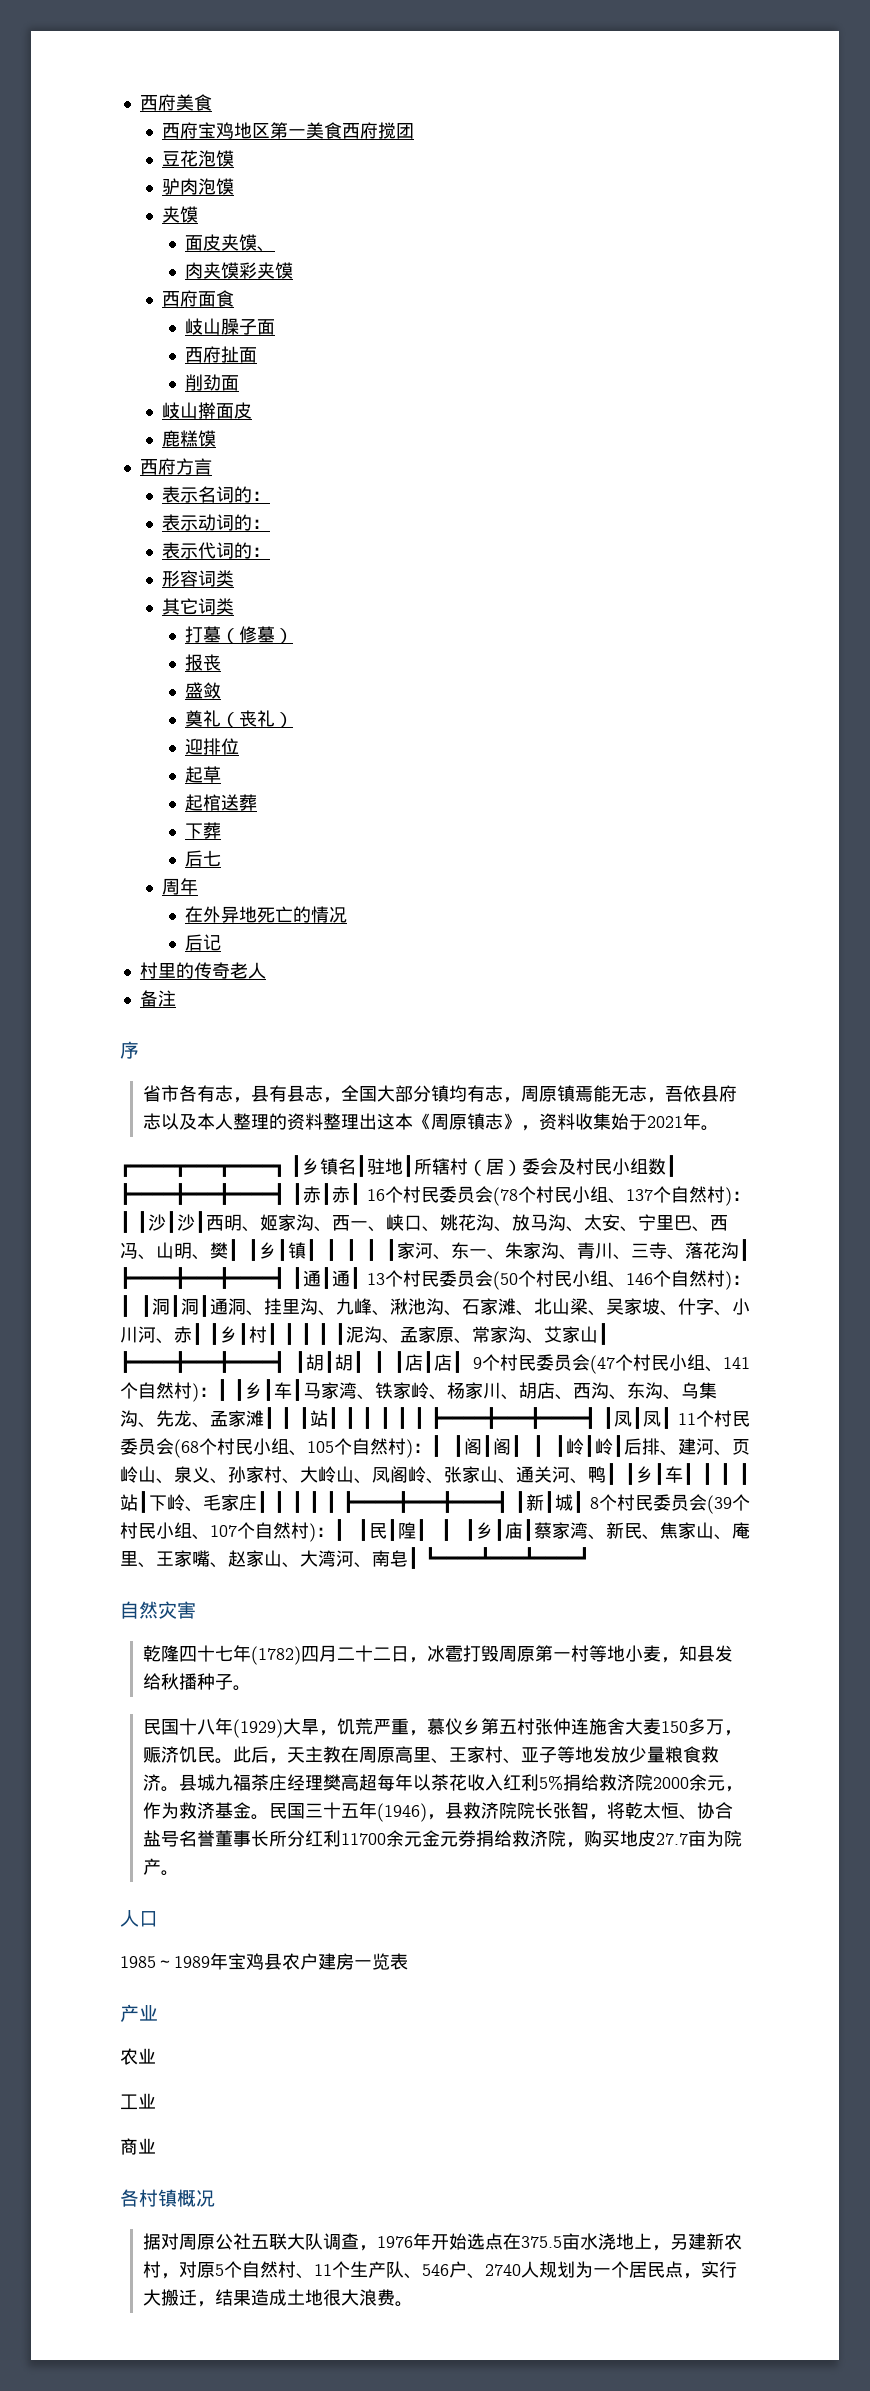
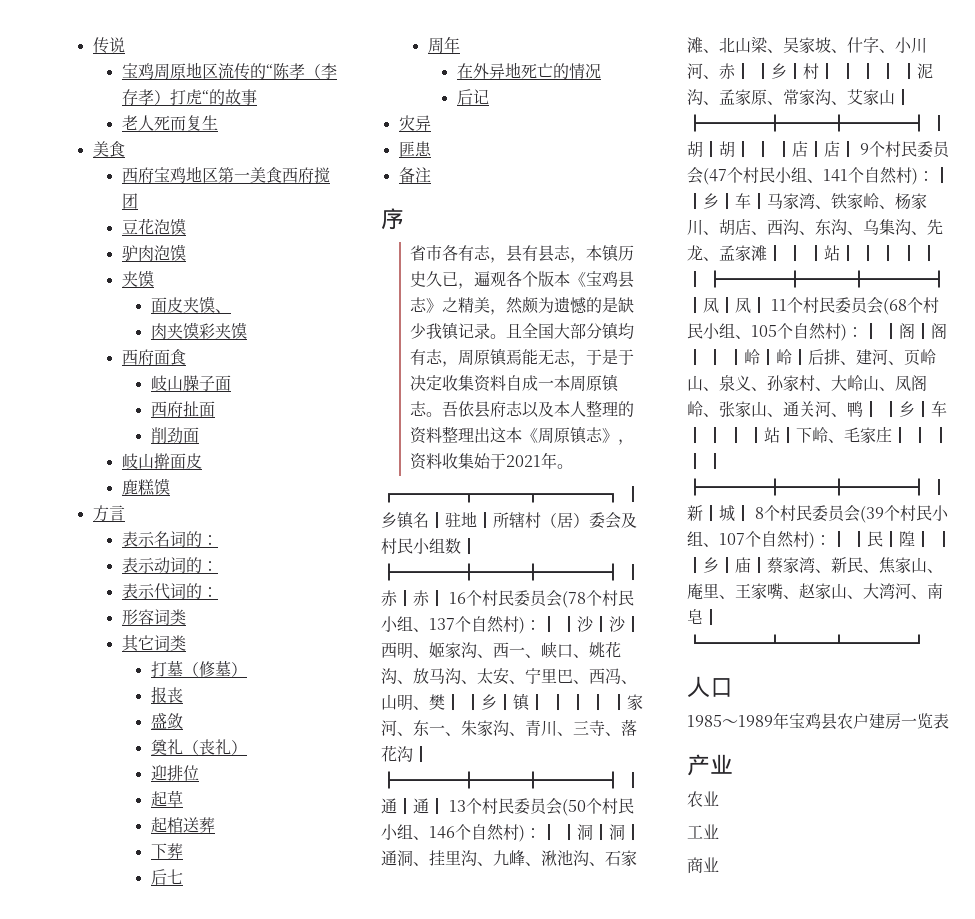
[139,94,176,111] 西府 -> [92,37,125,54] [121,62,337,80] [121,89,257,105] [121,115,218,131] 传说 // 宝鸡周原地区流传的“陈孝（李存孝）打虎“的故事 // 老人死而复生 //
[139,458,176,475] 西府 -> (170, 486) none
[139,962,266,979] 村里的传奇老人 -> [398,115,431,131] [398,141,432,157] 灾异 // 匪患
(341, 1100) none -> [586,244,635,262] [410,271,635,289] [410,296,635,315] [410,322,523,340] 本镇历史久已，遍观各个版本《宝鸡县志》之精美，然颇为遗憾的是缺少我镇记录。且
(665, 1100) none -> [586,349,635,365] [410,374,620,392] [410,401,443,417] 于是于决定收集资料自成一本周原镇志。
[120,1601,196,1619] [142,1645,733,1665] [142,1673,251,1691] [142,1718,742,1738] [142,1746,719,1764] [142,1774,743,1792] [142,1802,733,1822] [142,1830,742,1848] [142,1858,179,1876] // 自然灾害 // 乾隆四十七年(1782)四月二十二日，冰雹打毁周原第一村等地小麦，知县发给秋播种子。 // 民国十八年(1929)大旱，饥荒严重，慕仪乡第五村张仲连施舍大麦150多万，赈济饥民。此后，天主教在周原高里、王家村、亚子等地发放少量粮食救济。县城九福茶庄经理樊高超每年以茶花收入红利5%捐给救济院2000余元，作为救济基金。民国三十五年(1946)，县救济院院长张智，将乾太恒、协合盐号名誉董事长所分红利11700余元金元券捐给救济院，购买地皮27.7亩为院产。 -> (927, 641) none
[120,2189,215,2207] [142,2233,742,2251] [142,2261,737,2279] [142,2289,413,2307] // 各村镇概况 // 据对周原公社五联大队调查，1976年开始选点在375.5亩水浇地上，另建新农村，对原5个自然村、11个生产队、546户、2740人规划为一个居民点，实行大搬迁，结果造成土地很大浪费。 -> (719, 864) none

